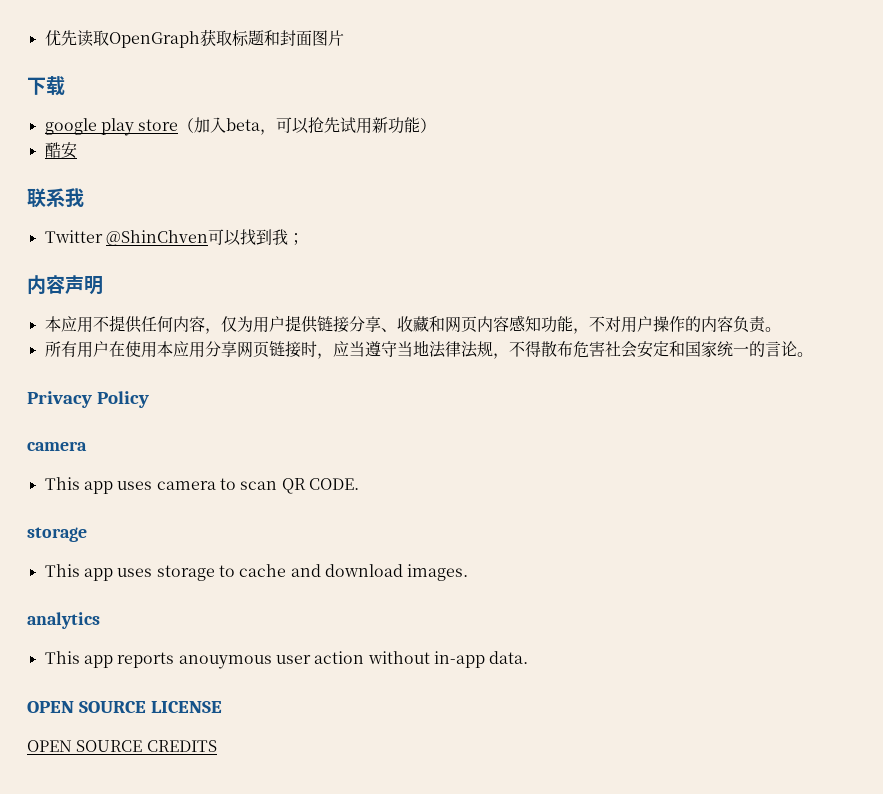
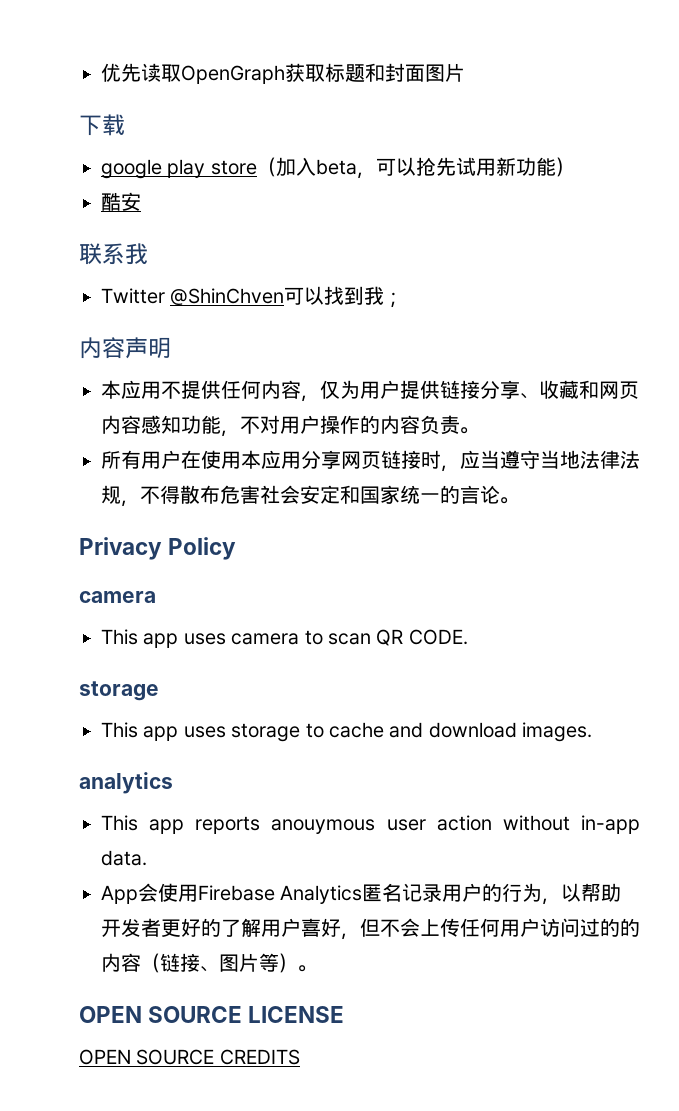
(529, 657) none -> [101,883,622,905] [101,918,640,940] [101,953,317,973] // App会使用Firebase Analytics匿名记录用户的行为，以帮助开发者更好的了解用户喜好，但不会上传任何用户访问过的的内容（链接、图片等）。

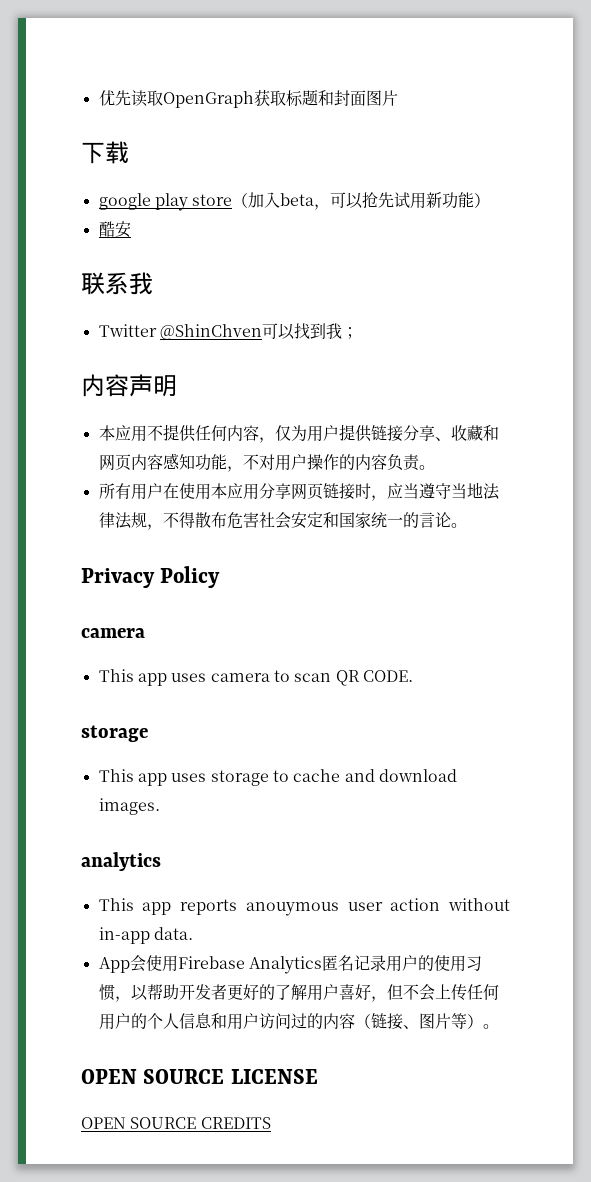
[502,883,543,902] 行为 -> [433,955,482,972] [98,984,115,1001] 使用习惯
(540, 927) none -> [130,1013,259,1030] 的个人信息和用户
[620,918,640,937] 的 -> (323, 1021) none

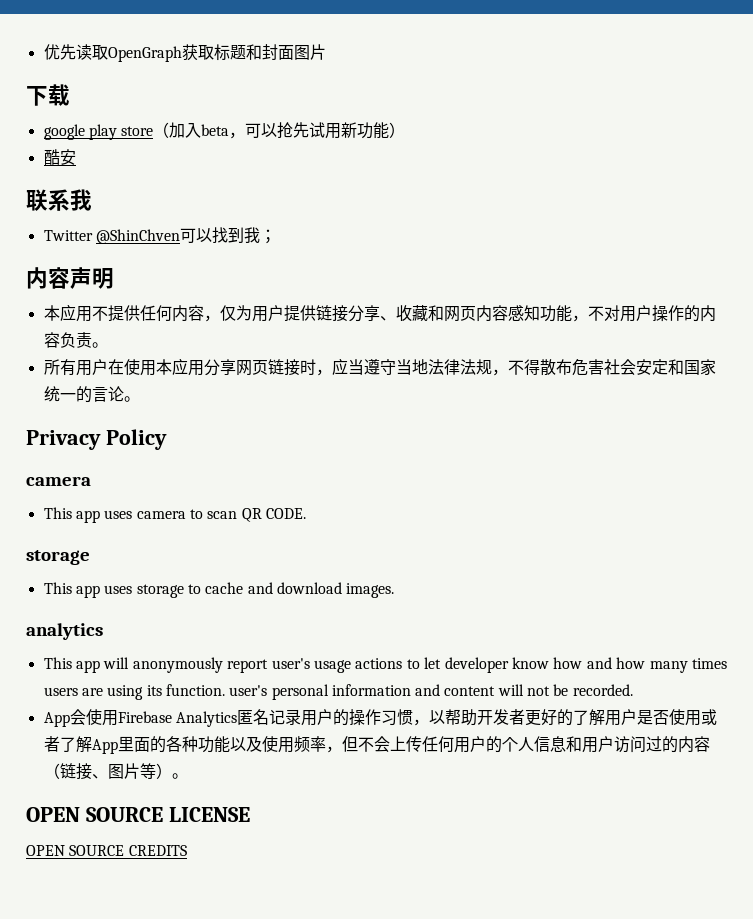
[180,898,511,916] [98,927,193,944] reports anouymous user action without in-app data. -> [103,657,727,673] [43,684,633,700] will anonymously report user's usage actions to let developer know how and how many times users are using its function. user's personal information and content will not be recorded.
[433,955,466,972] 使用 -> [348,709,381,726] 操作
[338,984,371,1000] 喜好 -> [636,709,717,726] [43,736,326,754] 是否使用或者了解App里面的各种功能以及使用频率

